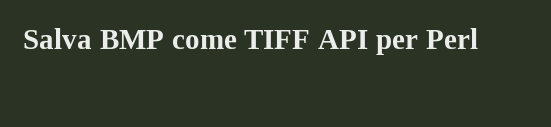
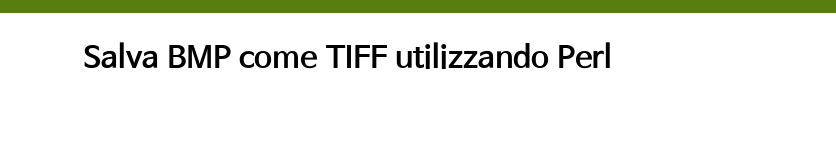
[318,30,419,55] API per -> [394,42,549,69] utilizzando

